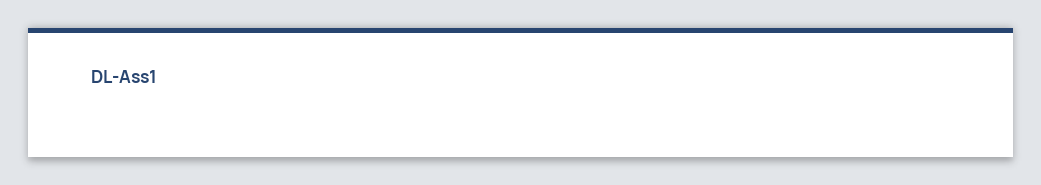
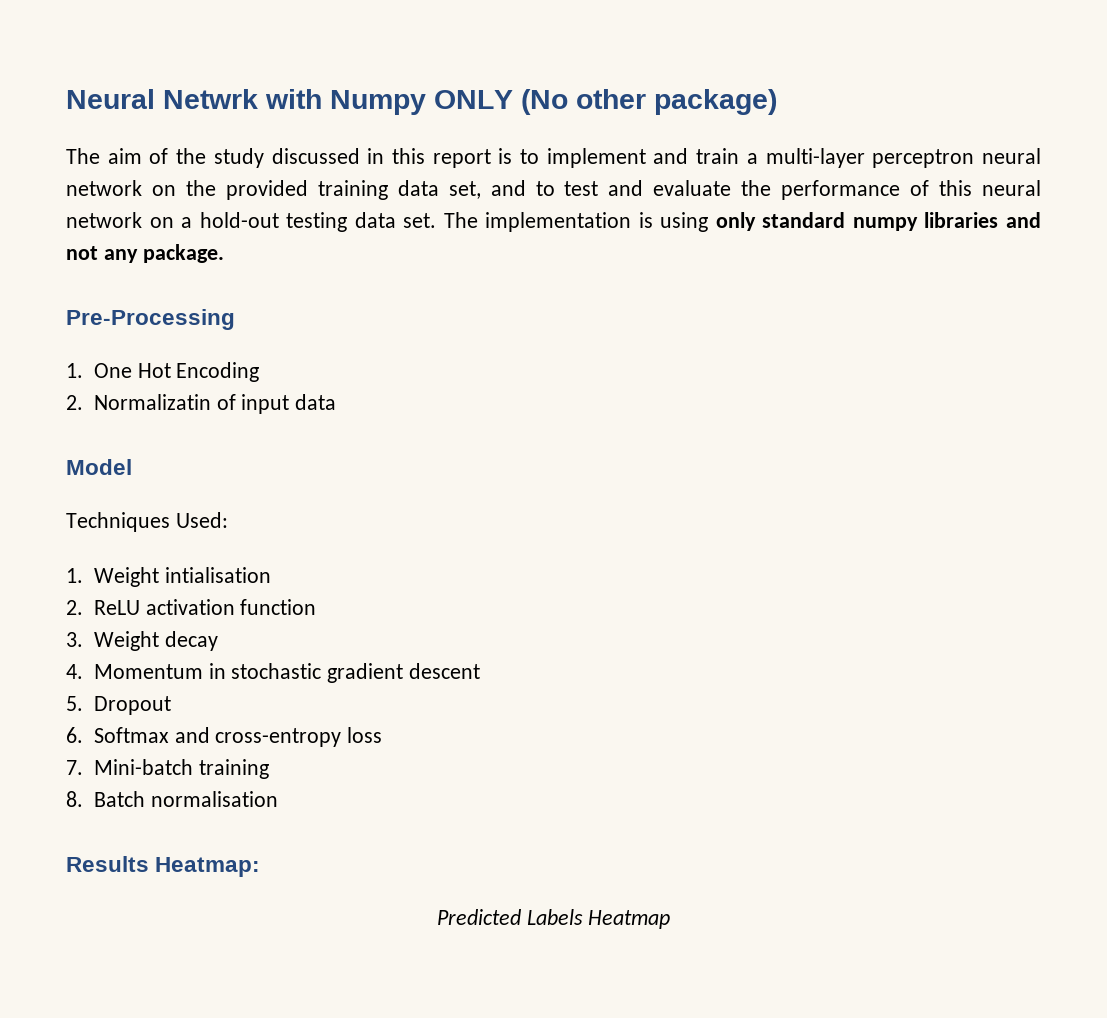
[91,70,157,83] DL-Ass1 -> [66,89,777,115] [66,148,1041,168] [66,180,1041,200] [66,212,1041,232] [66,244,224,263] [66,309,235,330] [66,362,260,382] [66,394,337,414] [66,459,132,475] [66,512,228,532] [66,567,271,587] [66,599,317,615] [66,631,218,651] [66,663,480,683] [66,696,171,715] [66,727,383,747] [66,759,269,779] [66,791,278,807] [66,856,261,877] [436,909,671,929] Neural Netwrk with Numpy ONLY (No other package) // The aim of the study discussed in this report is to implement and train a multi-layer perceptron neural network on the provided training data set, and to test and evaluate the performance of this neural network on a hold-out testing data set. The implementation is using only standard numpy libraries and not any package. // Pre-Processing // 1. One Hot Encoding // 2. Normalizatin of input data // Model // Techniques Used: // 1. Weight intialisation // 2. ReLU activation function // 3. Weight decay // 4. Momentum in stochastic gradient descent // 5. Dropout // 6. Softmax and cross-entropy loss // 7. Mini-batch training // 8. Batch normalisation // Results Heatmap: // Predicted Labels Heatmap

